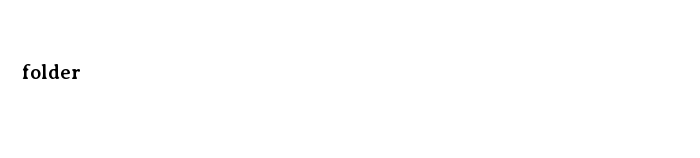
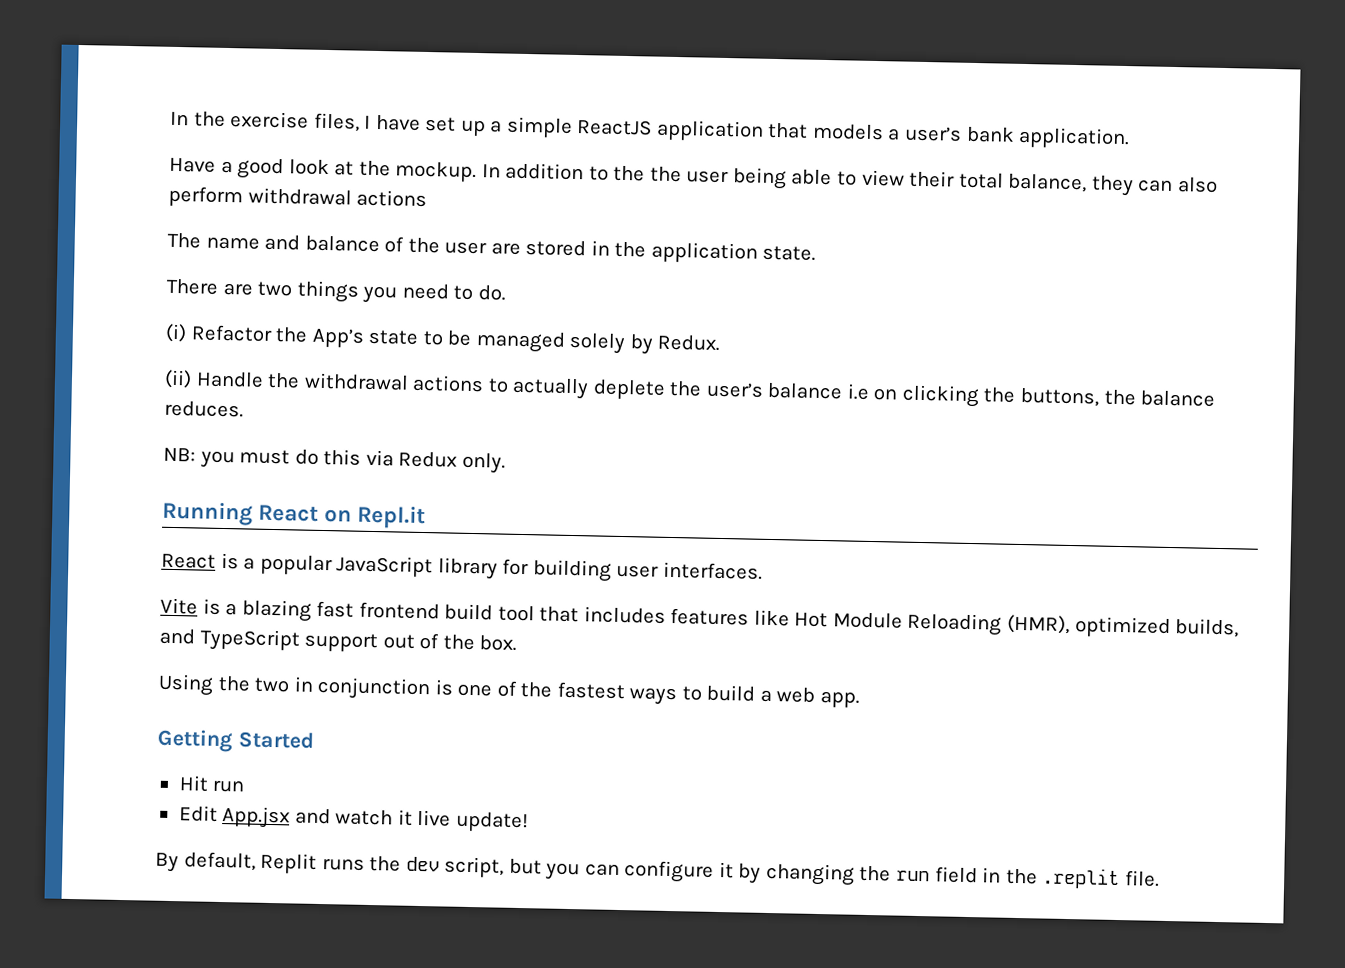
[22,64,81,79] folder -> [170,111,1131,150] [169,157,1218,197] [168,185,428,208] [167,232,817,264] [166,278,506,304] [165,323,721,355] [164,369,1216,408] [164,400,244,418] [163,447,506,474] [162,501,427,530] [161,552,763,582] [160,597,1240,639] [159,628,518,653] [158,673,861,708] [157,728,314,753] [178,775,245,793] [178,805,529,833] [155,851,1160,890] In the exercise files, I have set up a simple ReactJS application that models a user’s bank application. // Have a good look at the mockup. In addition to the the user being able to view their total balance, they can also perform withdrawal actions // The name and balance of the user are stored in the application state. // There are two things you need to do. // (i) Refactor the App’s state to be managed solely by Redux. // (ii) Handle the withdrawal actions to actually deplete the user’s balance i.e on clicking the buttons, the balance reduces. // NB: you must do this via Redux only. // Running React on Repl.it // React is a popular JavaScript library for building user interfaces. // Vite is a blazing fast frontend build tool that includes features like Hot Module Reloading (HMR), optimized builds, and TypeScript support out of the box. // Using the two in conjunction is one of the fastest ways to build a web app. // Getting Started // Hit run // Edit App.jsx and watch it live update! // By default, Replit runs the dev script, but you can configure it by changing the run field in the .replit file.

